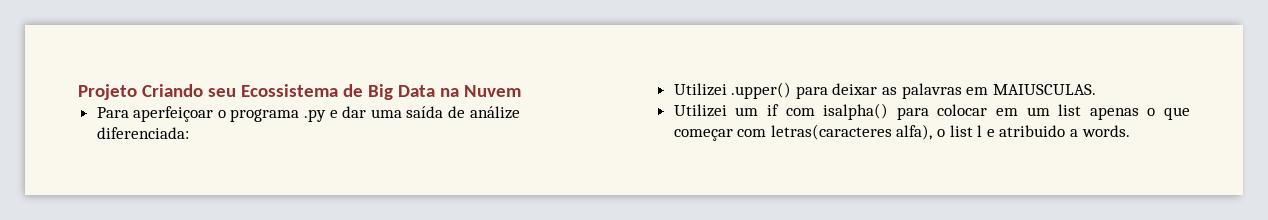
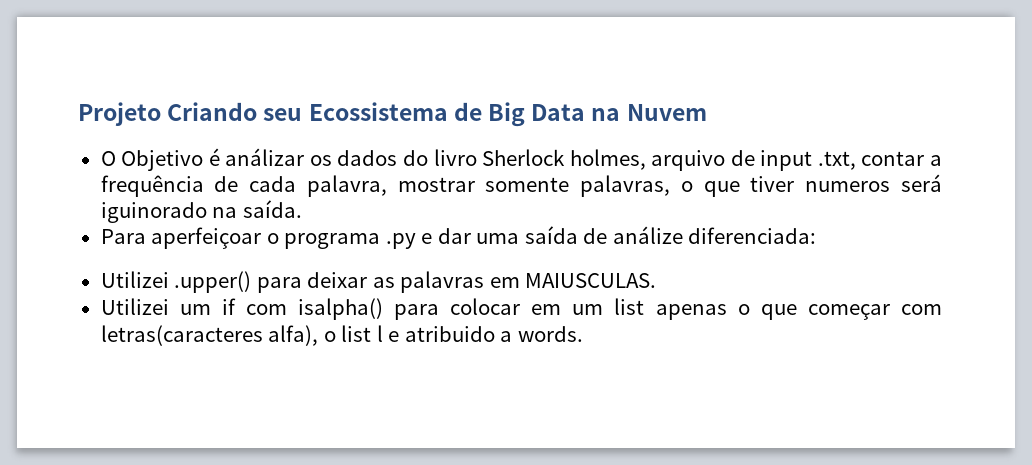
(521, 91) none -> [100,148,943,171] [100,174,942,197] [100,200,302,223] // O Objetivo é análizar os dados do livro Sherlock holmes, arquivo de input .txt, contar a frequência de cada palavra, mostrar somente palavras, o que tiver numeros será iguinorado na saída.

